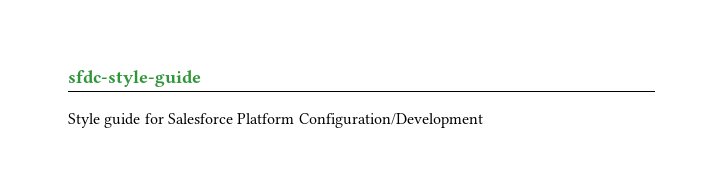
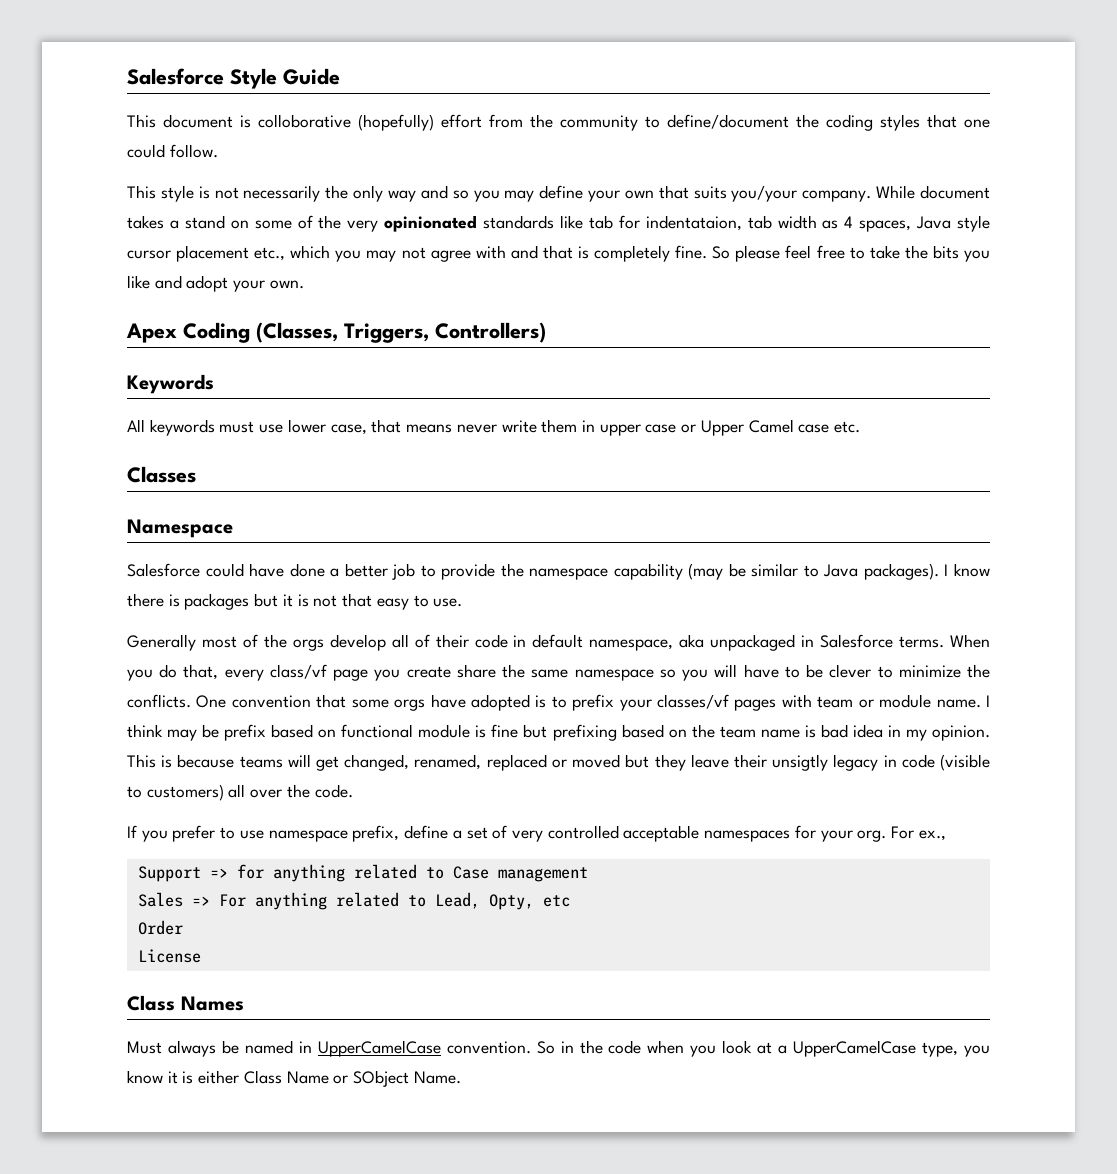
[68,70,201,87] [68,113,483,128] sfdc-style-guide // Style guide for Salesforce Platform Configuration/Development -> [127,68,340,89] [127,114,990,131] [127,144,218,158] [127,185,991,202] [127,215,990,232] [127,245,991,262] [127,275,304,292] [126,322,546,343] [127,374,214,394] [127,419,861,436] [127,466,196,483] [127,519,233,538] [127,563,990,580] [127,593,463,610] [127,634,991,651] [127,664,990,681] [127,694,991,711] [127,724,990,741] [127,754,991,771] [127,784,353,801] [127,825,946,842] [137,864,588,882] [137,892,570,910] [137,920,183,935] [137,949,201,963] [127,995,244,1011] [127,1040,991,1057] [127,1070,461,1087] Salesforce Style Guide // This document is colloborative (hopefully) effort from the community to define/document the coding styles that one could follow. // This style is not necessarily the only way and so you may define your own that suits you/your company. While document takes a stand on some of the very opinionated standards like tab for indentataion, tab width as 4 spaces, Java style cursor placement etc., which you may not agree with and that is completely fine. So please feel free to take the bits you like and adopt your own. // Apex Coding (Classes, Triggers, Controllers) // Keywords // All keywords must use lower case, that means never write them in upper case or Upper Camel case etc. // Classes // Namespace // Salesforce could have done a better job to provide the namespace capability (may be similar to Java packages). I know there is packages but it is not that easy to use. // Generally most of the orgs develop all of their code in default namespace, aka unpackaged in Salesforce terms. When you do that, every class/vf page you create share the same namespace so you will have to be clever to minimize the conflicts. One convention that some orgs have adopted is to prefix your classes/vf pages with team or module name. I think may be prefix based on functional module is fine but prefixing based on the team name is bad idea in my opinion. This is because teams will get changed, renamed, replaced or moved but they leave their unsigtly legacy in code (visible to customers) all over the code. // If you prefer to use namespace prefix, define a set of very controlled acceptable namespaces for your org. For ex., // Support => for anything related to Case management // Sales => For anything related to Lead, Opty, etc // Order // License // Class Names // Must always be named in UpperCamelCase convention. So in the code when you look at a UpperCamelCase type, you know it is either Class Name or SObject Name.

